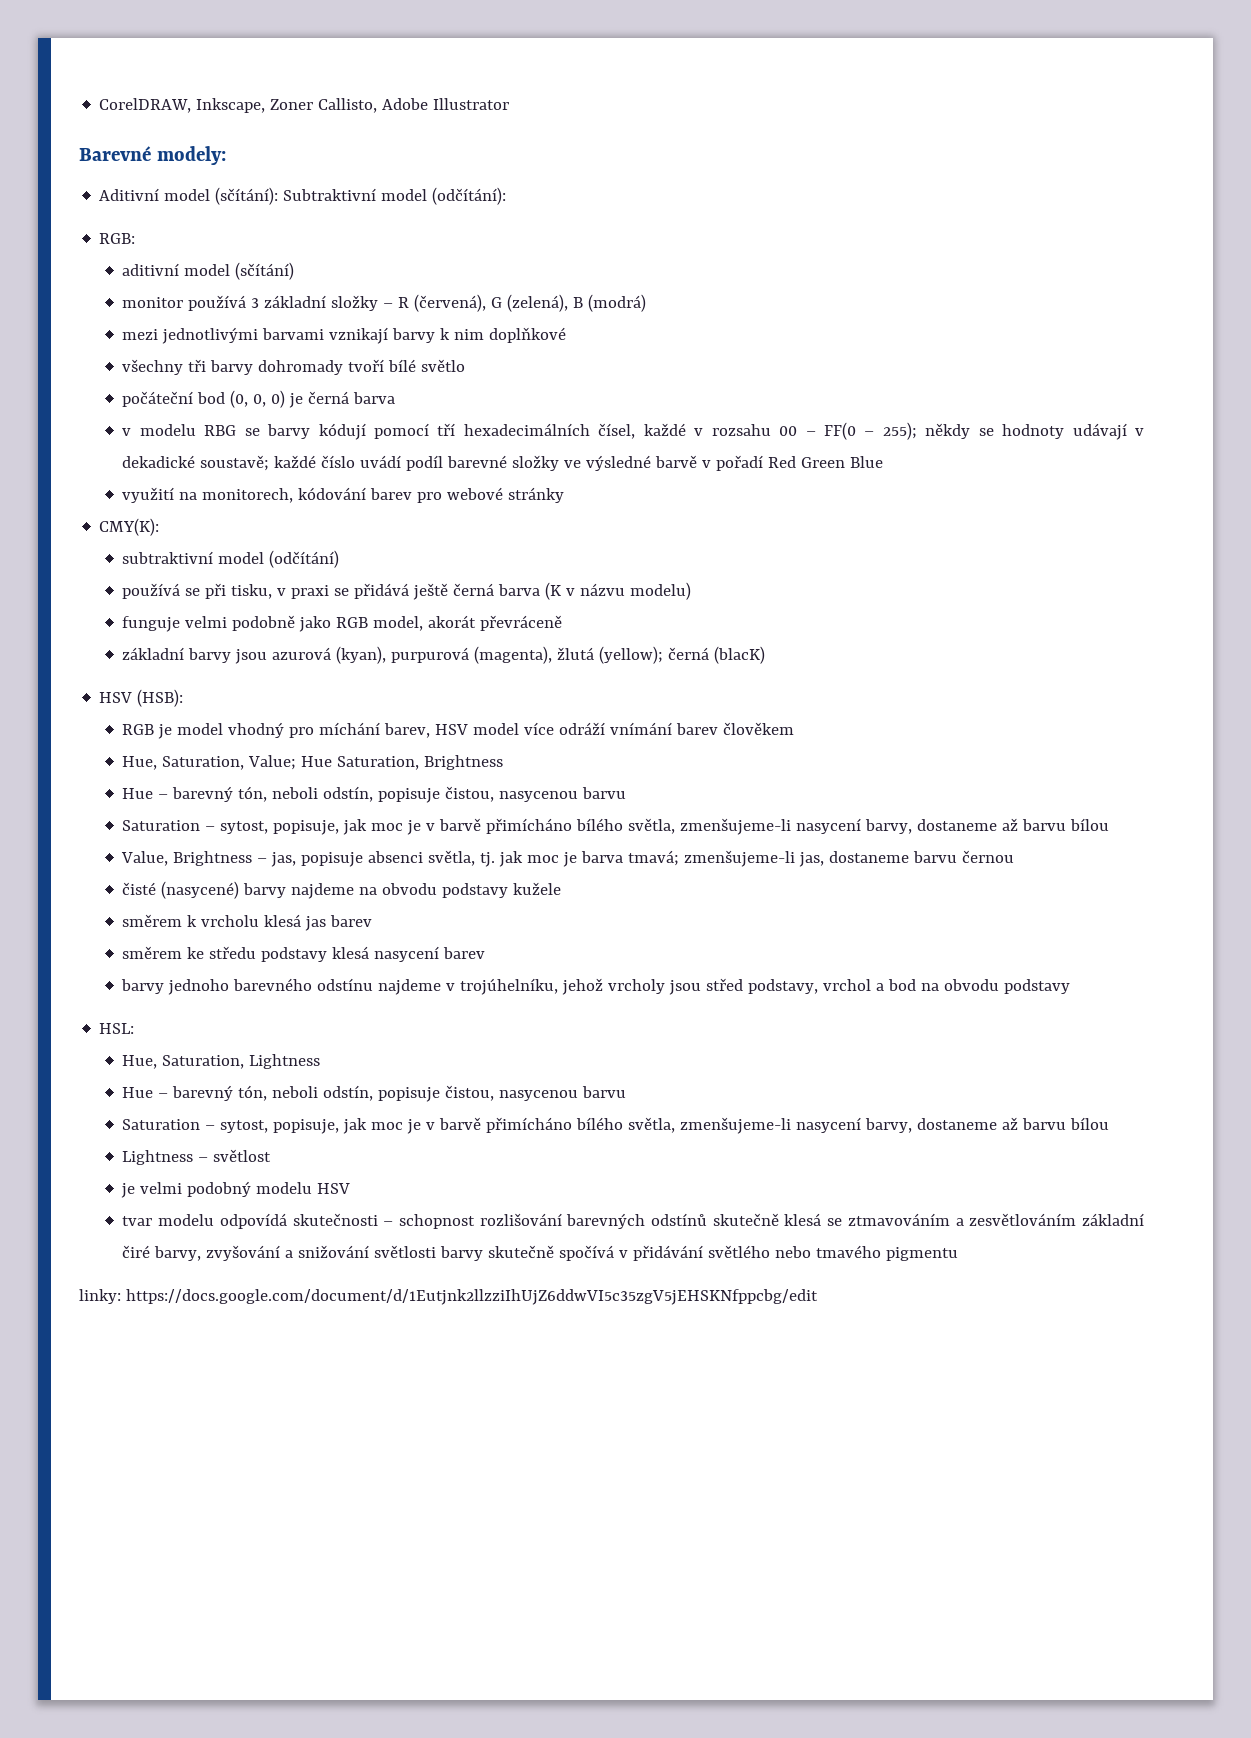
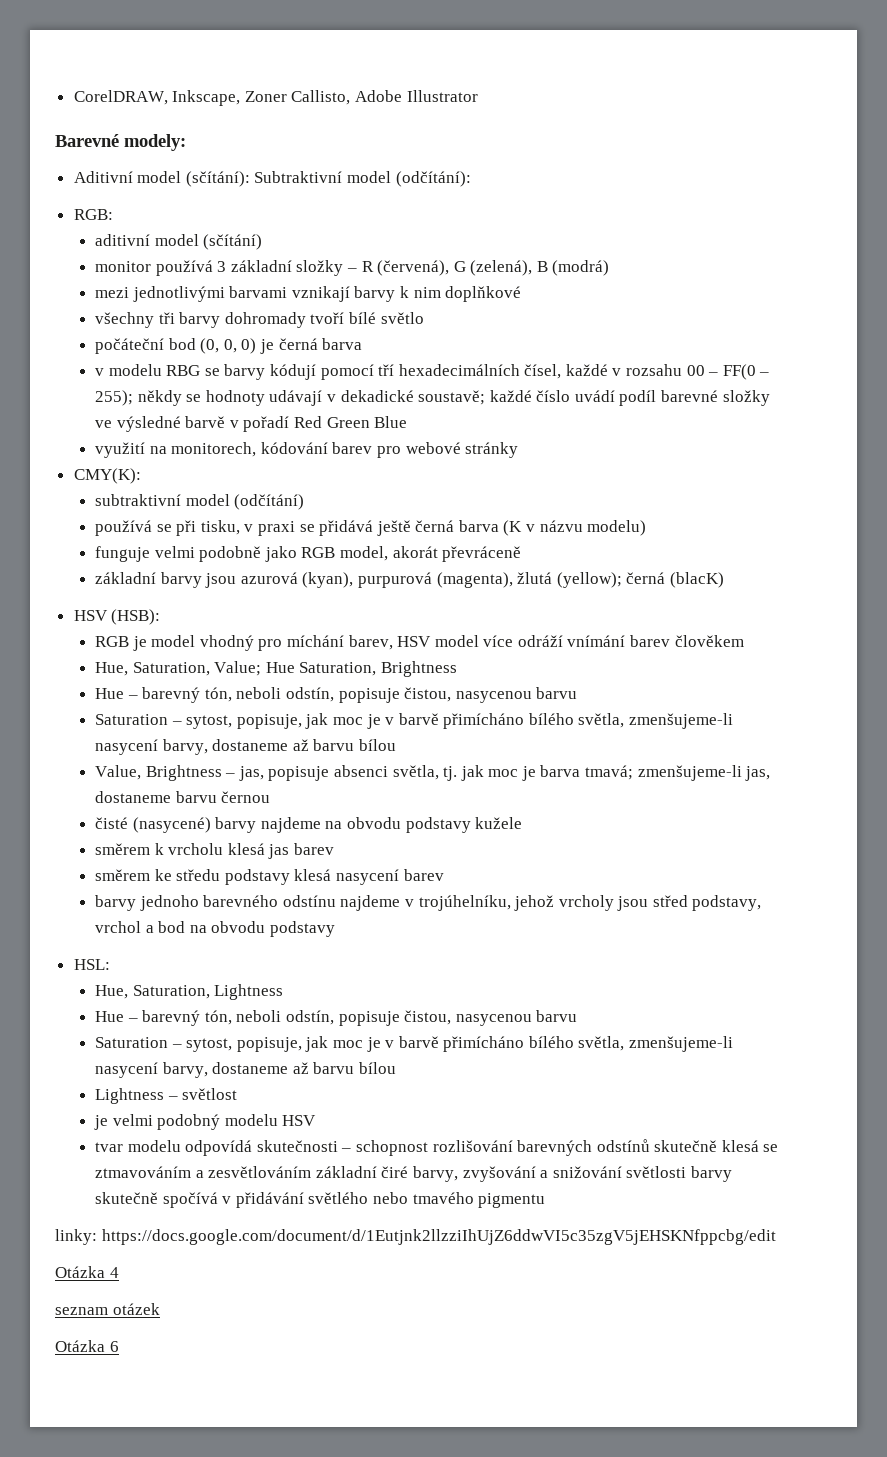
(818, 1297) none -> [55,1266,119,1278] [55,1303,160,1315] [55,1340,119,1352] // Otázka 4 // seznam otázek // Otázka 6

